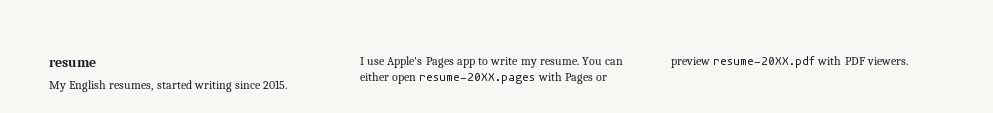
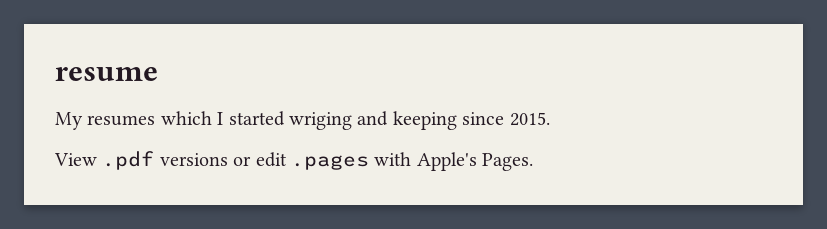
[69,80,288,92] [360,56,624,68] [360,72,608,84] [671,56,908,68] English resumes, started writing since 2015. // I use Apple's Pages app to write my resume. You can either open resume-20XX.pages with Pages or preview resume-20XX.pdf with PDF viewers. -> [87,111,550,130] [54,151,534,171] resumes which I started wriging and keeping since 2015. // View .pdf versions or edit .pages with Apple's Pages.

